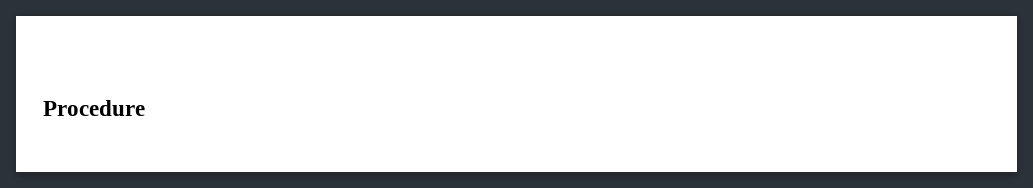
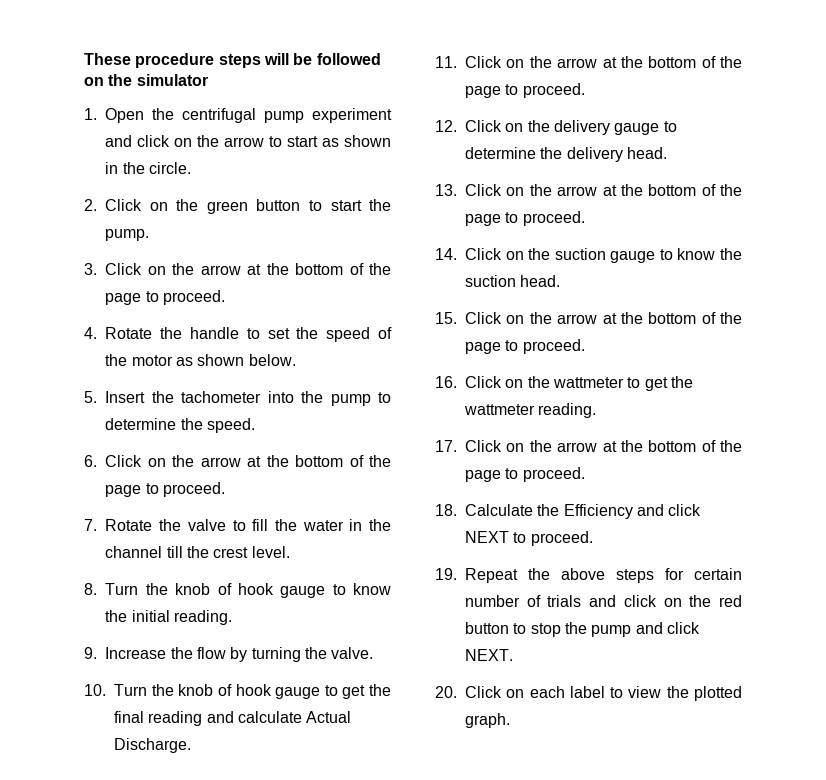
[43,100,145,116] Procedure -> [84,53,381,68] [84,74,208,86] [84,108,393,123] [105,135,392,147] [105,162,192,174] [84,199,391,214] [105,229,150,241] [84,263,391,275] [105,290,226,305] [84,327,392,342] [105,354,296,366] [84,391,391,406] [105,418,256,433] [84,455,391,467] [105,482,226,497] [84,519,391,531] [105,546,290,558] [84,583,392,598] [105,610,233,625] [84,647,374,662] [84,684,391,699] [114,711,352,726] [114,738,191,753] [435,56,742,68] [465,83,585,98] [435,120,677,135] [465,147,667,162] [435,184,742,196] [465,211,585,226] [435,248,742,263] [465,275,561,287] [435,312,742,324] [465,339,585,354] [435,376,693,391] [464,403,597,418] [435,440,742,452] [465,467,585,482] [435,504,702,519] [465,531,593,546] [435,568,742,583] [465,595,742,607] [465,622,700,637] [465,649,513,661] [435,686,742,701] [465,713,510,728] These procedure steps will be followed on the simulator // 1. Open the centrifugal pump experiment and click on the arrow to start as shown in the circle. // 2. Click on the green button to start the pump. // 3. Click on the arrow at the bottom of the page to proceed. // 4. Rotate the handle to set the speed of the motor as shown below. // 5. Insert the tachometer into the pump to determine the speed. // 6. Click on the arrow at the bottom of the page to proceed. // 7. Rotate the valve to fill the water in the channel till the crest level. // 8. Turn the knob of hook gauge to know the initial reading. // 9. Increase the flow by turning the valve. // 10. Turn the knob of hook gauge to get the final reading and calculate Actual Discharge. // 11. Click on the arrow at the bottom of the page to proceed. // 12. Click on the delivery gauge to determine the delivery head. // 13. Click on the arrow at the bottom of the page to proceed. // 14. Click on the suction gauge to know the suction head. // 15. Click on the arrow at the bottom of the page to proceed. // 16. Click on the wattmeter to get the wattmeter reading. // 17. Click on the arrow at the bottom of the page to proceed. // 18. Calculate the Efficiency and click NEXT to proceed. // 19. Repeat the above steps for certain number of trials and click on the red button to stop the pump and click NEXT. // 20. Click on each label to view the plotted graph.

